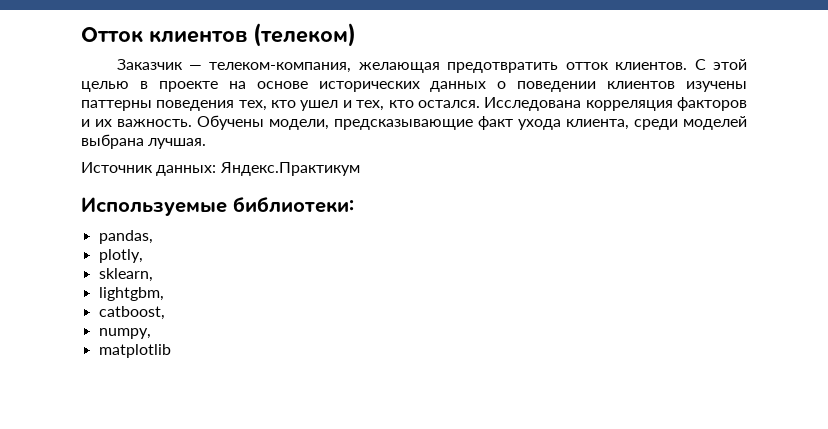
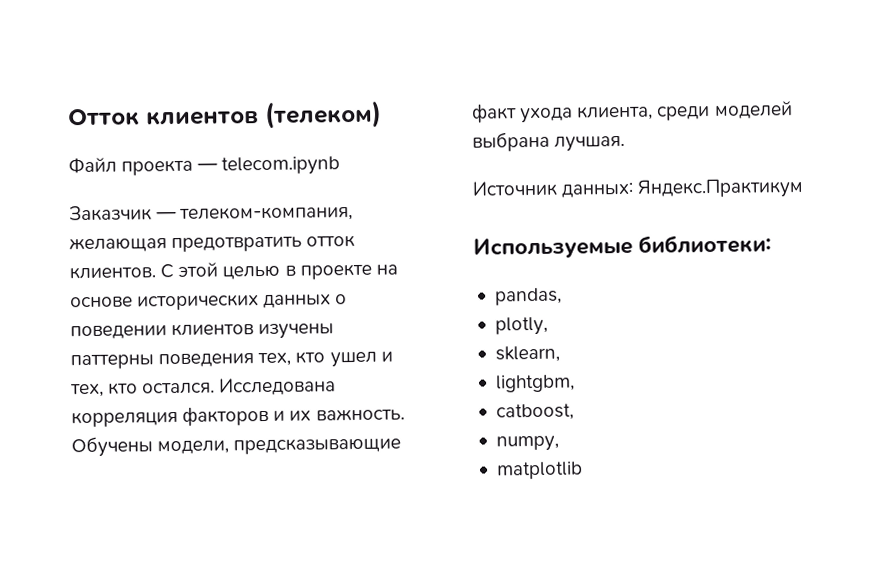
(356, 35) none -> [68,156,341,176] // Файл проекта — telecom.ipynb

